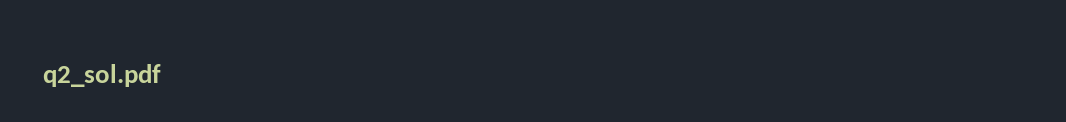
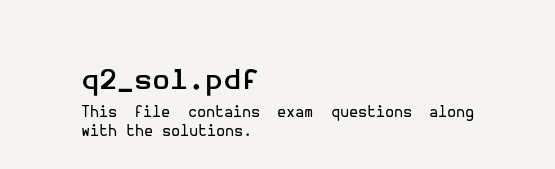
(161, 75) none -> [81,105,474,121] [81,124,252,136] // This file contains exam questions along with the solutions.

